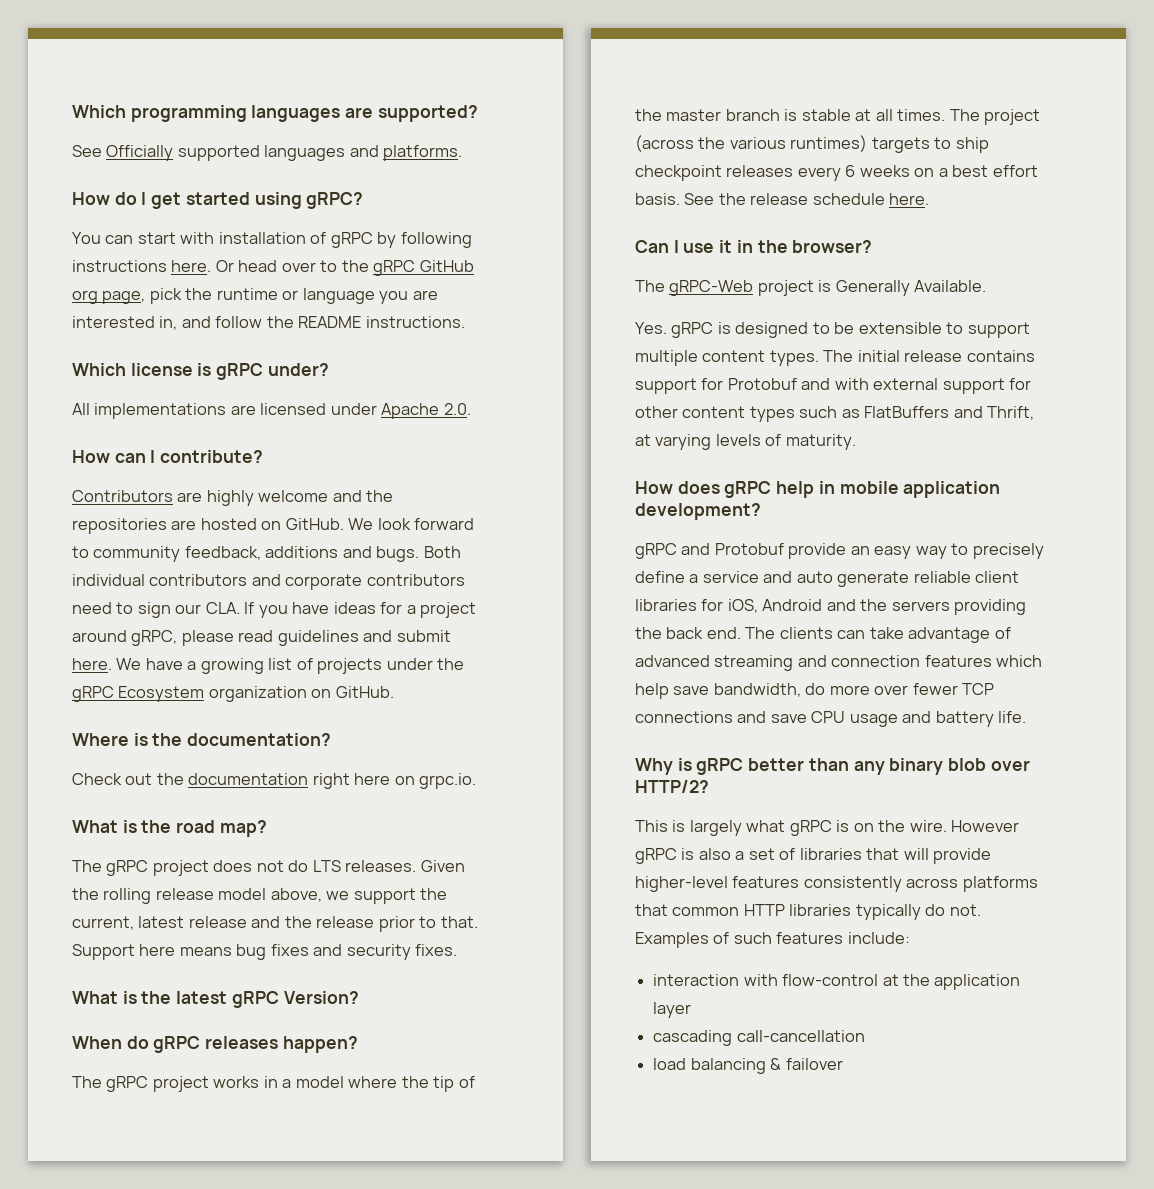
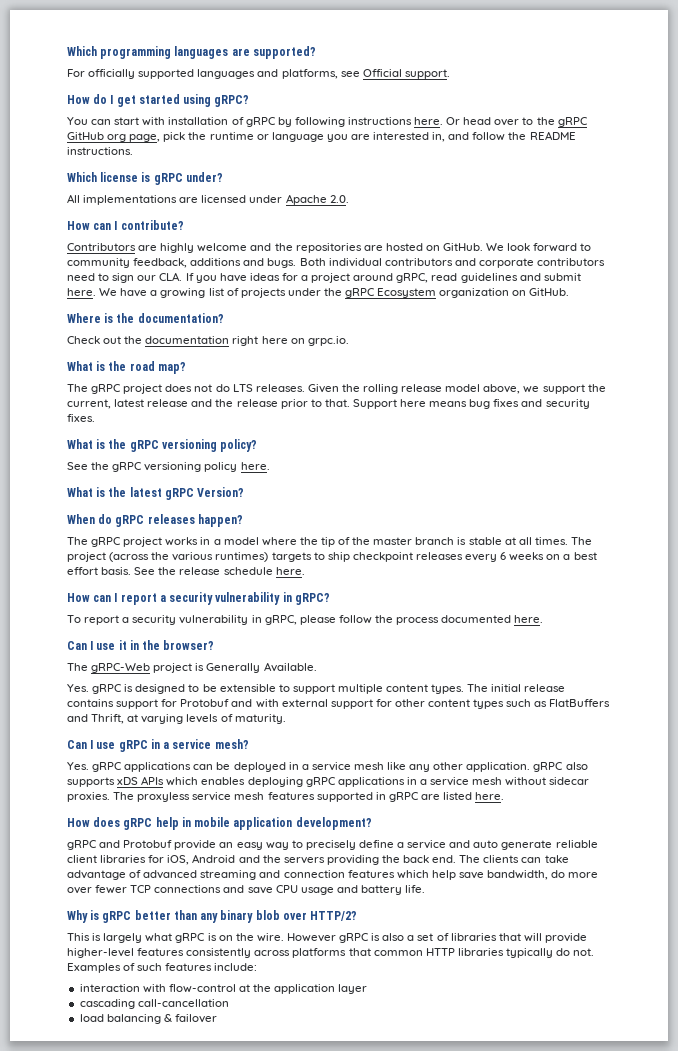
[72,145,174,161] See Officially -> [67,69,136,79] For officially
[383,145,463,161] platforms. -> [281,69,450,79] platforms, see Official support.
[181,630,234,646] please -> (429, 278) none
(458, 950) none -> [67,439,258,452] [67,462,270,472] // What is the gRPC versioning policy? // See the gRPC versioning policy here.
(930, 199) none -> [67,592,330,605] [67,615,544,625] // How can I report a security vulnerability in gRPC? // To report a security vulnerability in gRPC, please follow the process documented here.
(856, 442) none -> [67,739,249,752] [67,762,588,772] [67,776,590,787] [67,792,505,802] // Can I use gRPC in a service mesh? // Yes. gRPC applications can be deployed in a service mesh like any other application. gRPC also supports xDS APIs which enables deploying gRPC applications in a service mesh without sidecar proxies. The proxyless service mesh features supported in gRPC are listed here.

